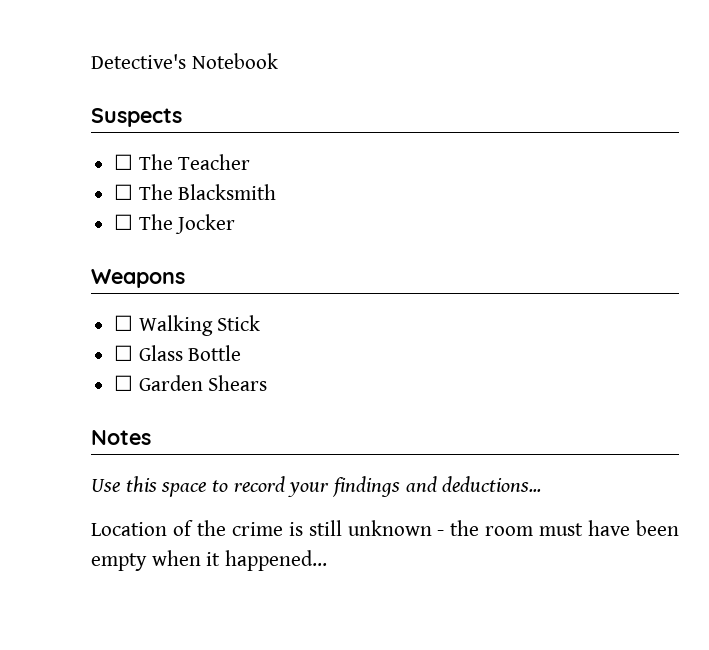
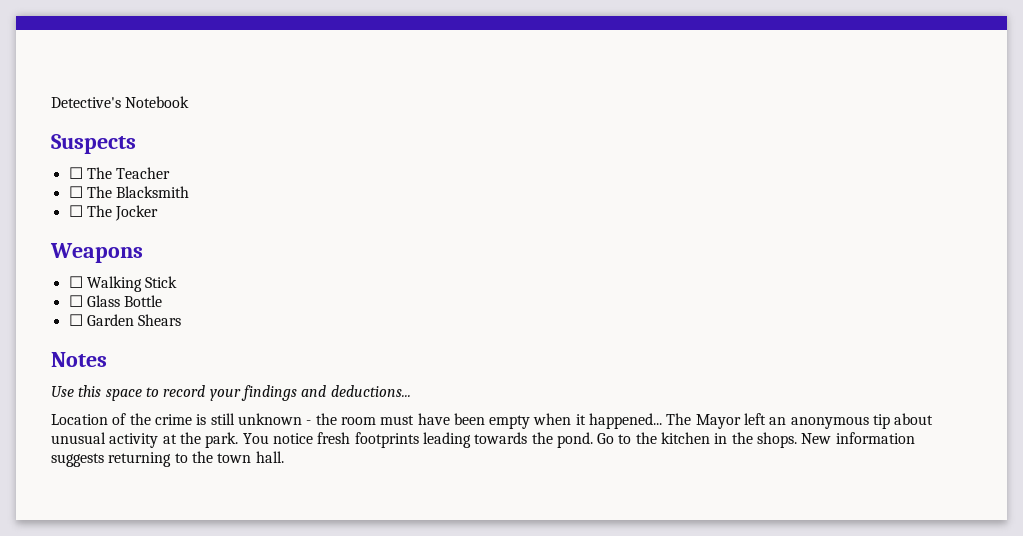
(328, 560) none -> [666,413,934,429] [51,432,915,448] [51,451,284,467] The Mayor left an anonymous tip about unusual activity at the park. You notice fresh footprints leading towards the pond. Go to the kitchen in the shops. New information suggests returning to the town hall.

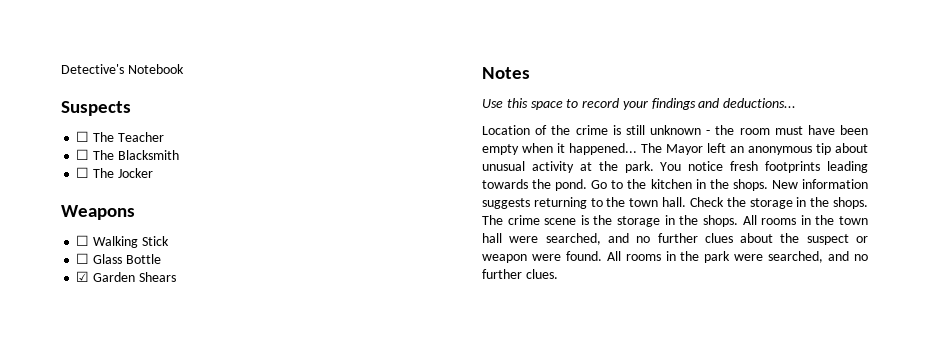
[68,314,83,326] ☐ -> [76,271,90,282] ☑
(284, 457) none -> [689,197,868,209] [482,215,869,227] [482,233,868,245] [482,251,868,263] [482,269,558,279] Check the storage in the shops. The crime scene is the storage in the shops. All rooms in the town hall were searched, and no further clues about the suspect or weapon were found. All rooms in the park were searched, and no further clues.

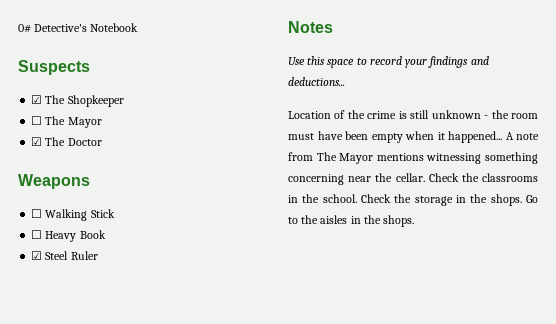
(61, 69) none -> [18,24,31,33] 0#
[76,131,164,142] [76,149,179,160] [76,167,153,178] ☐ The Teacher // ☐ The Blacksmith // ☐ The Jocker -> [31,95,124,107] [31,116,102,128] [31,137,102,146] ☑ The Shopkeeper // ☐ The Mayor // ☑ The Doctor
[93,254,161,264] [76,271,176,282] Glass Bottle // ☑ Garden Shears -> [45,230,106,242] [31,251,98,260] Heavy Book // ☑ Steel Ruler
[641,143,868,155] [482,161,868,173] [482,179,868,191] [482,197,687,209] The Mayor left an anonymous tip about unusual activity at the park. You notice fresh footprints leading towards the pond. Go to the kitchen in the shops. New information suggests returning to the town hall. -> [505,132,539,140] [288,152,538,164] [288,173,538,185] [288,194,357,203] A note from The Mayor mentions witnessing something concerning near the cellar. Check the classrooms in the school.
[482,215,869,227] [482,233,868,245] [482,251,868,263] [482,269,558,279] The crime scene is the storage in the shops. All rooms in the town hall were searched, and no further clues about the suspect or weapon were found. All rooms in the park were searched, and no further clues. -> [526,195,538,203] [288,215,415,227] Go to the aisles in the shops.

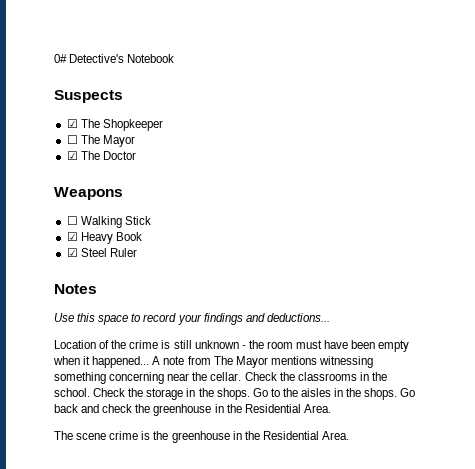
[31,230,43,239] ☐ -> [66,232,78,241] ☑
(415, 221) none -> [400,388,416,397] [54,404,331,416] [54,431,349,443] Go back and check the greenhouse in the Residential Area. // The scene crime is the greenhouse in the Residential Area.

